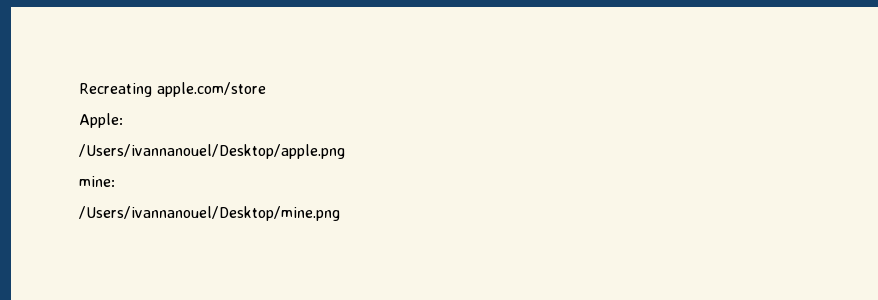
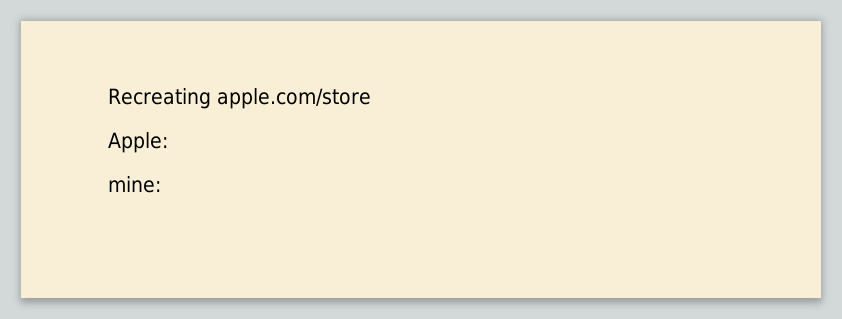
[79,144,345,159] // /Users/ivannanouel/Desktop/apple.png -> (168, 142) none
[79,206,340,221] // /Users/ivannanouel/Desktop/mine.png -> (161, 184) none

